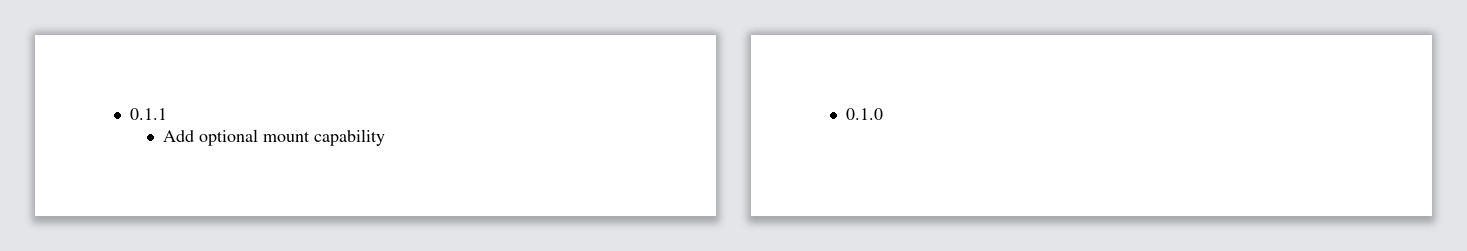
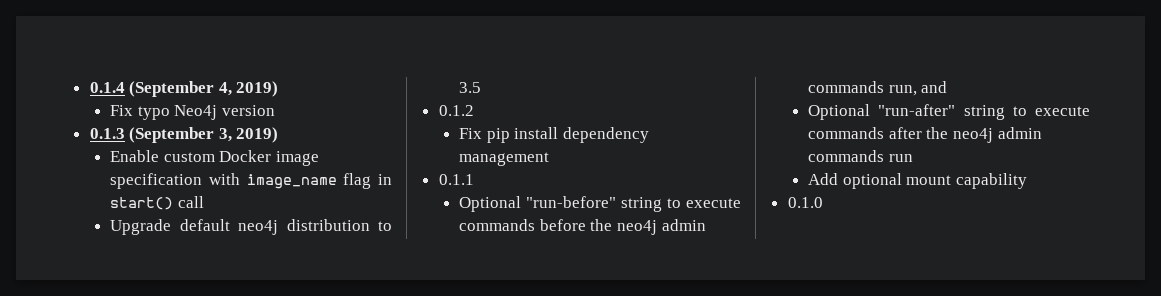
[129,108,167,120] 0.1.1 -> [89,81,279,97] [110,105,275,120] [89,127,279,143] [110,150,319,166] [110,173,392,189] [110,196,204,210] [110,219,392,235] [459,82,482,93] [438,105,474,116] [459,127,649,143] [459,152,550,166] [438,174,474,185] [459,196,741,212] [459,219,706,235] [808,81,948,96] [808,104,1090,120] [808,127,1042,143] [808,150,913,162] 0.1.4 (September 4, 2019) // Fix typo Neo4j version // 0.1.3 (September 3, 2019) // Enable custom Docker image specification with image_name flag in start() call // Upgrade default neo4j distribution to 3.5 // 0.1.2 // Fix pip install dependency management // 0.1.1 // Optional "run-before" string to execute commands before the neo4j admin commands run, and // Optional "run-after" string to execute commands after the neo4j admin commands run

